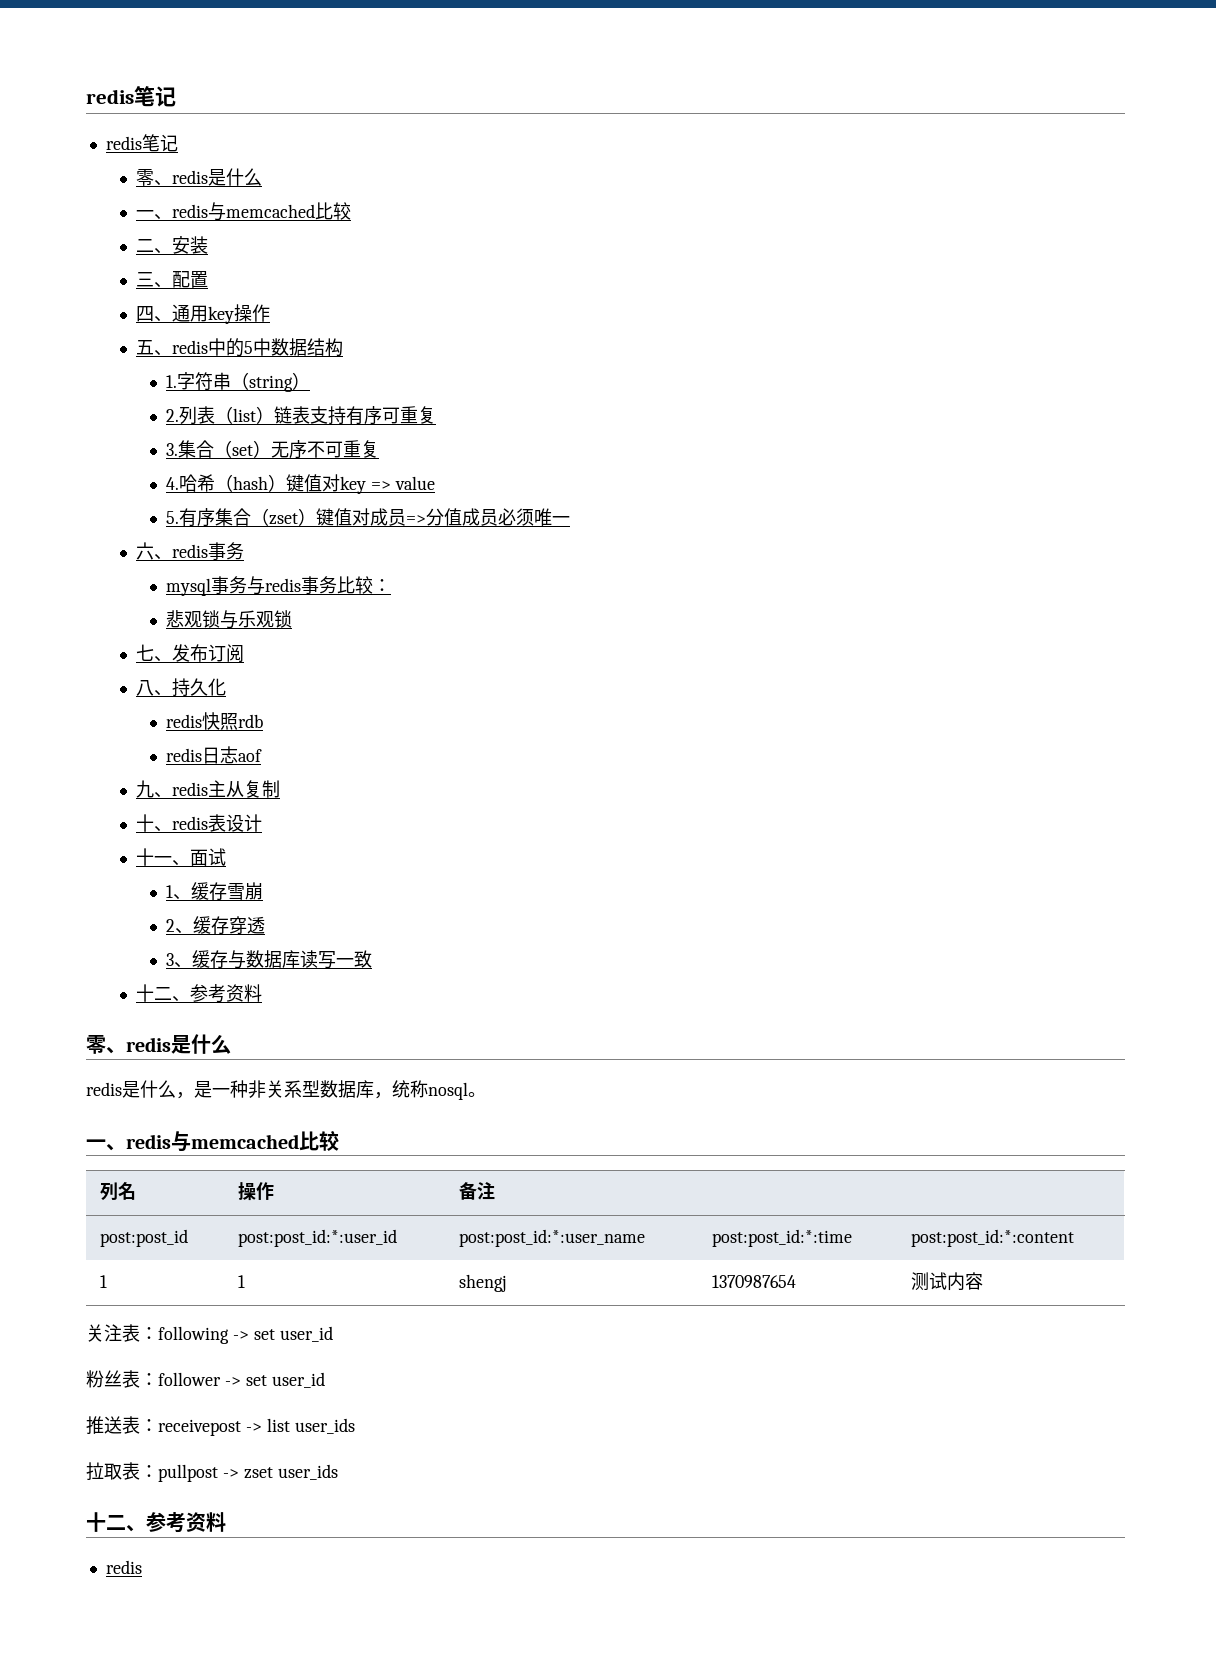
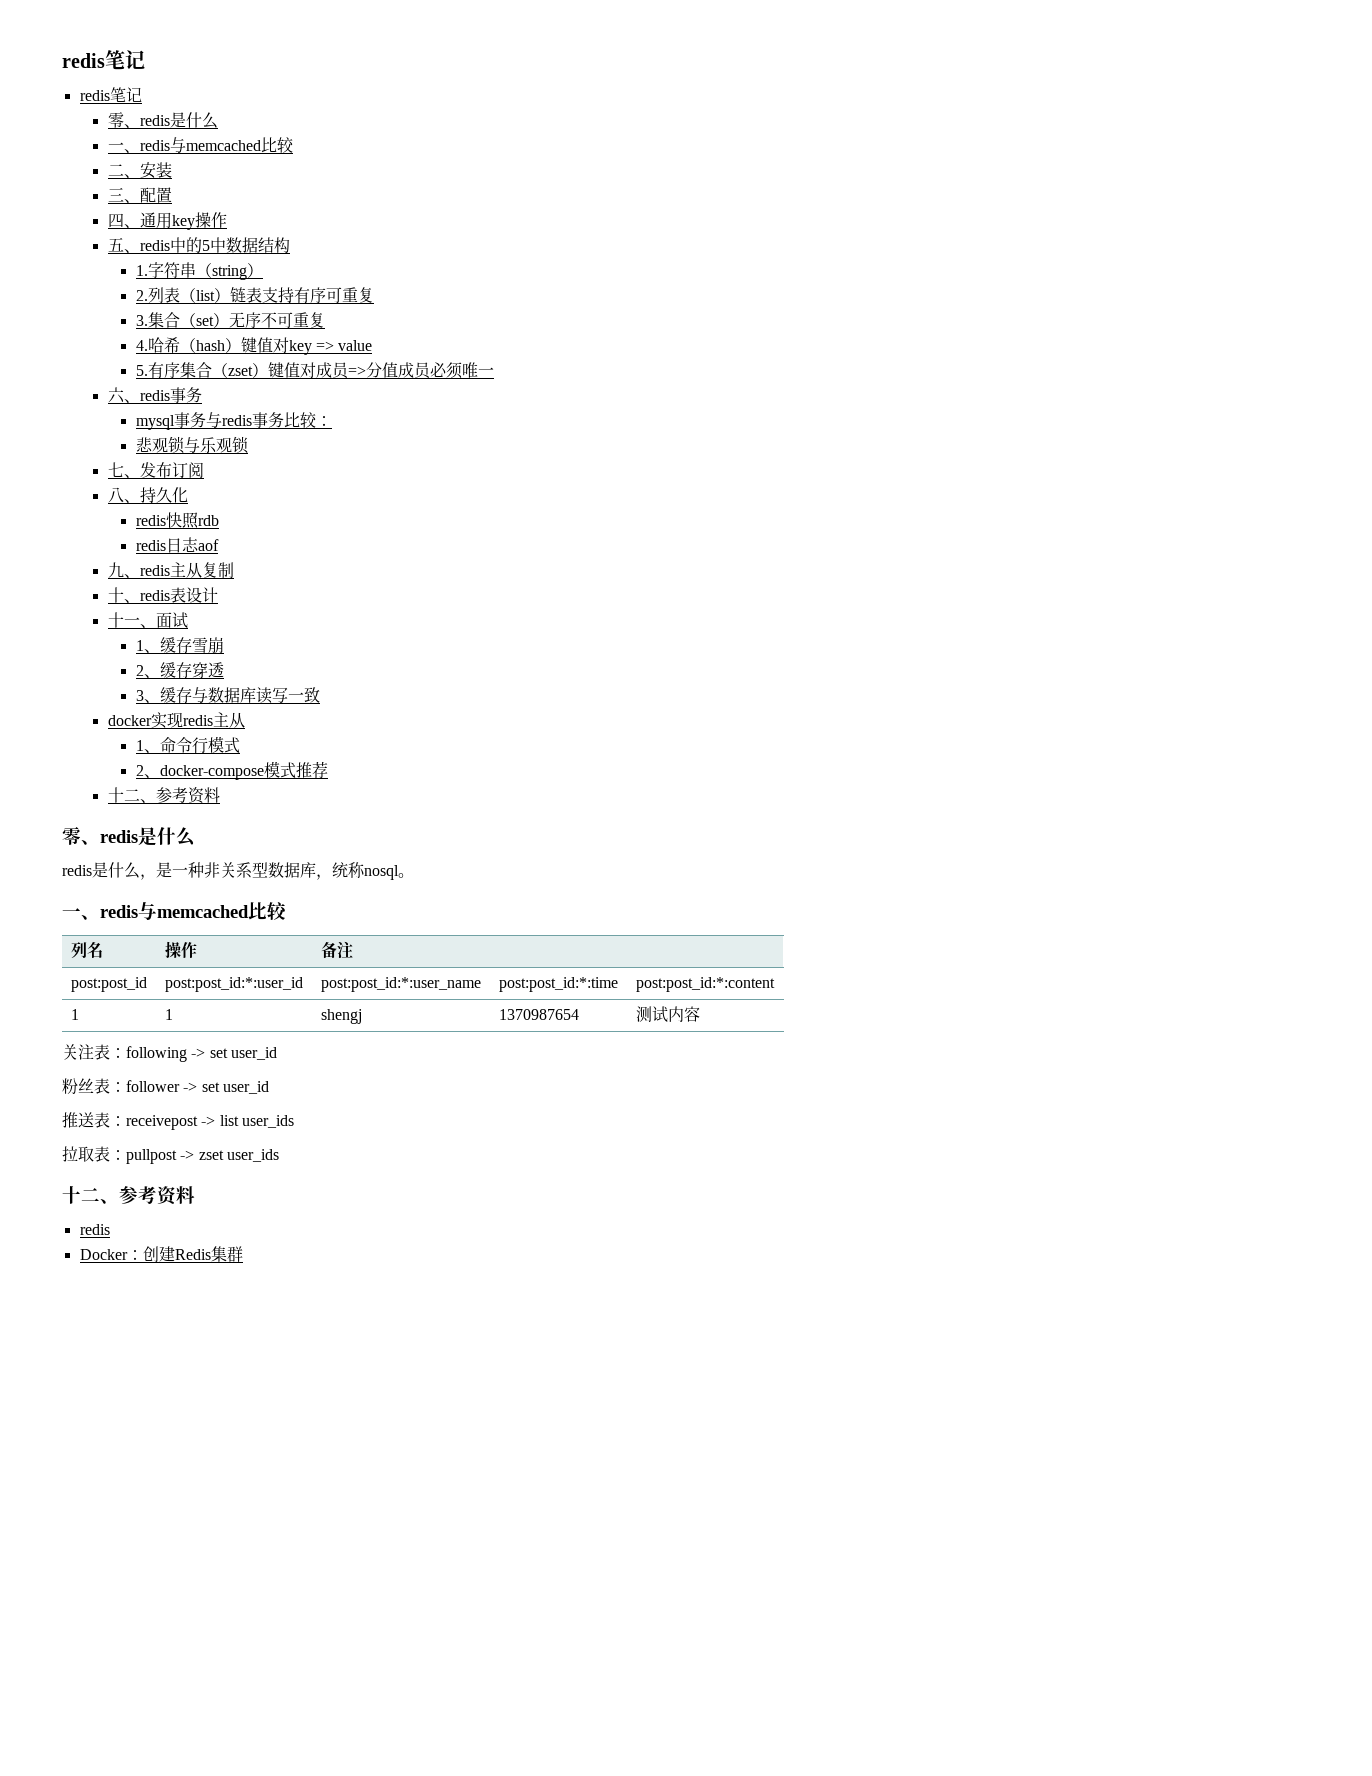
(373, 959) none -> [107,712,245,729] [135,736,240,754] [135,761,328,780] // docker实现redis主从 // 1、命令行模式 // 2、docker-compose模式推荐
(142, 1567) none -> [79,1246,243,1262] // Docker：创建Redis集群

